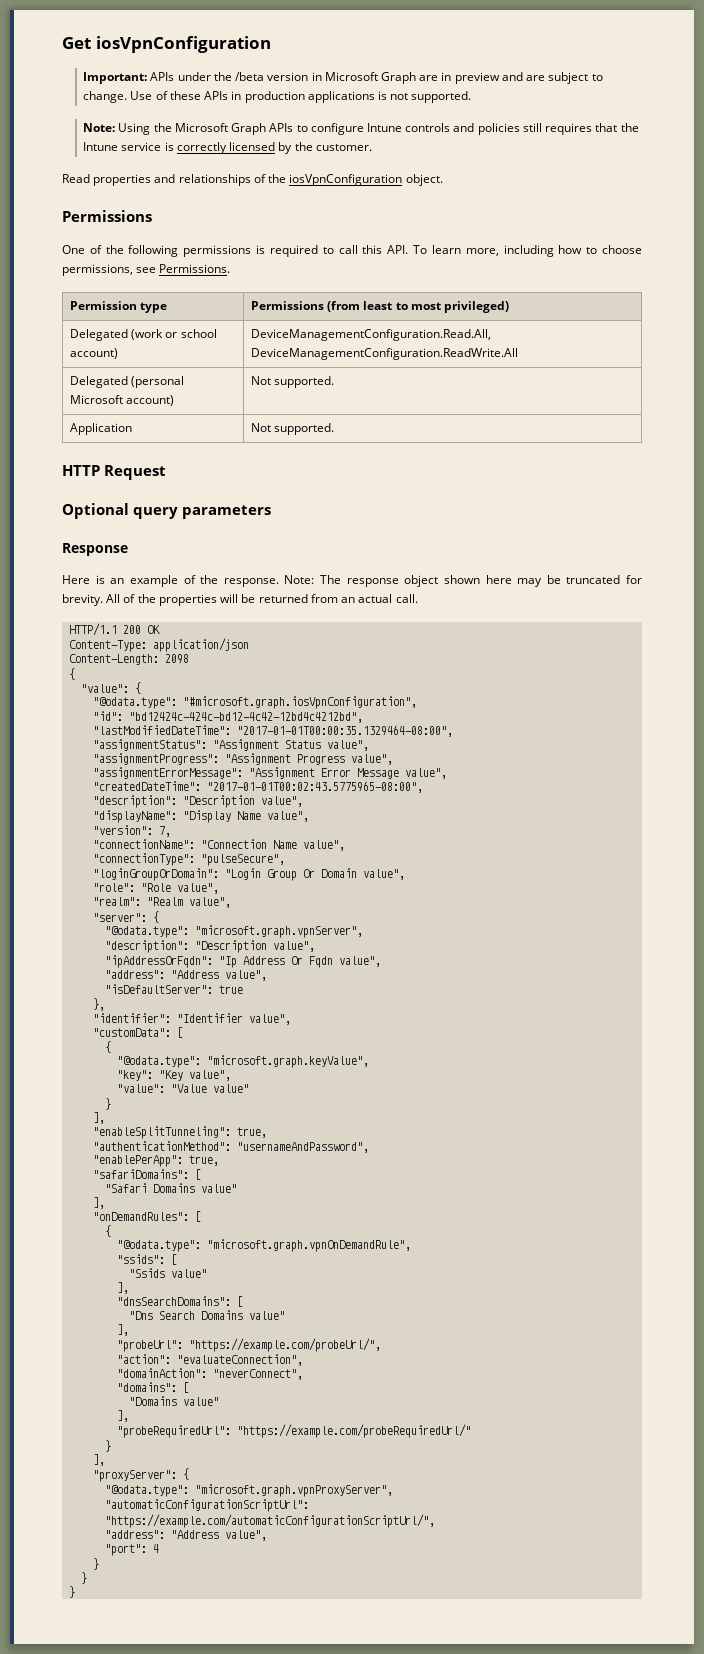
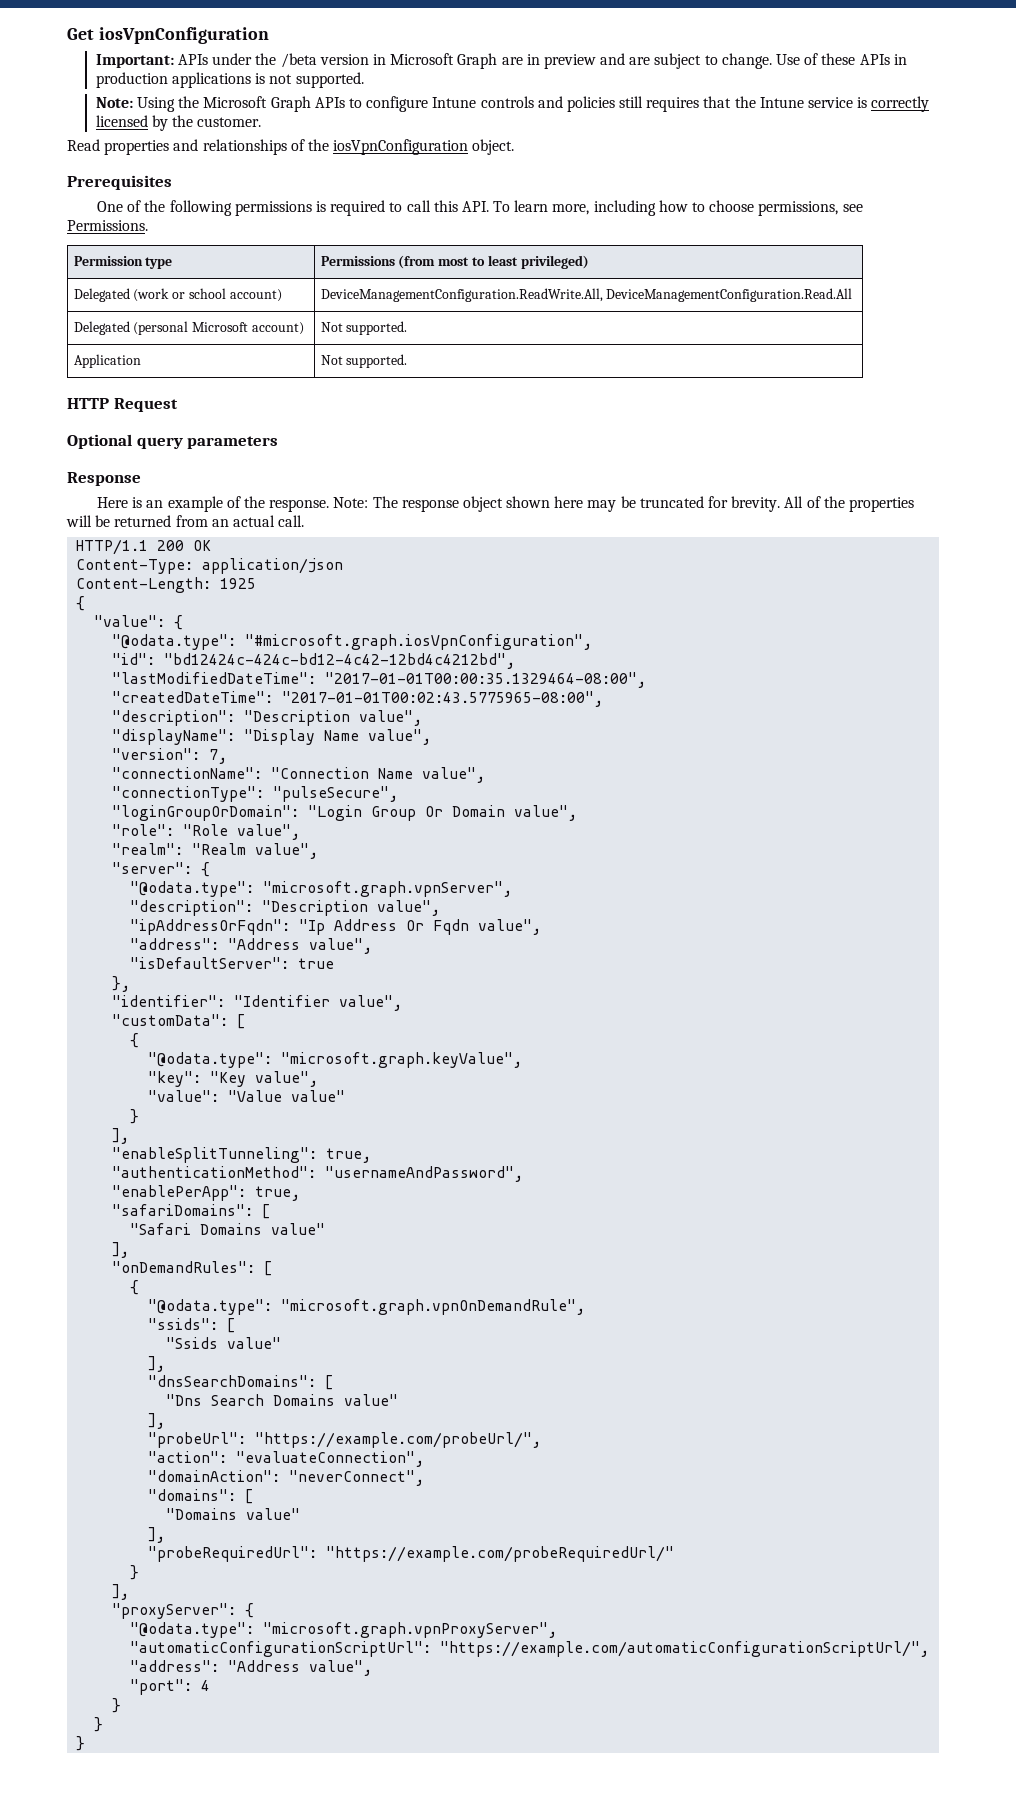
[62,210,152,222] Permissions -> [67,175,172,190] Prerequisites
[363,301,441,310] least to most -> [438,255,518,266] most to least
[250,329,491,341] [250,348,518,360] DeviceManagementConfiguration.Read.All, DeviceManagementConfiguration.ReadWrite.All -> [320,288,853,302] DeviceManagementConfiguration.ReadWrite.All, DeviceManagementConfiguration.Read.All
[165,654,190,664] 2098 -> [220,578,257,589] 1925
[93,739,370,751] [93,753,394,765] [93,767,448,779] // "assignmentStatus": "Assignment Status value", // "assignmentProgress": "Assignment Progress value", // "assignmentErrorMessage": "Assignment Error Message value", -> (647, 680) none

